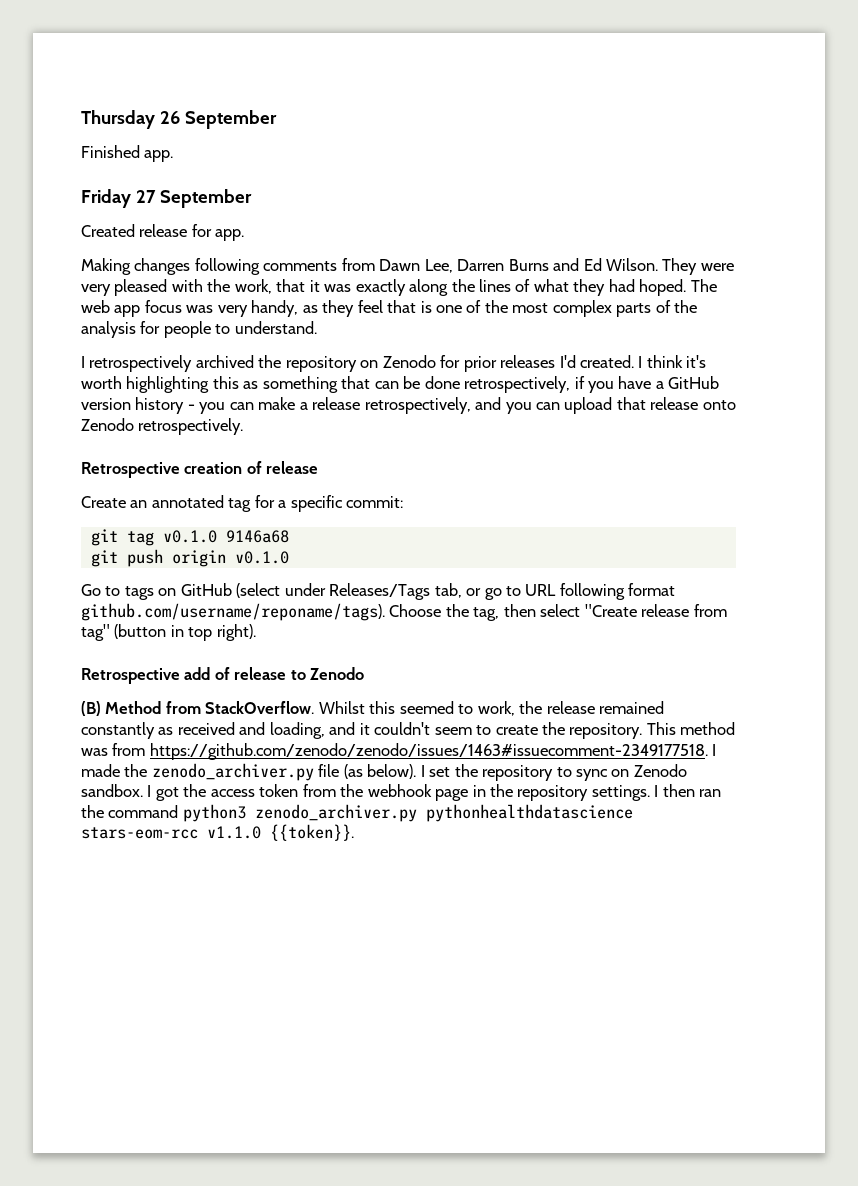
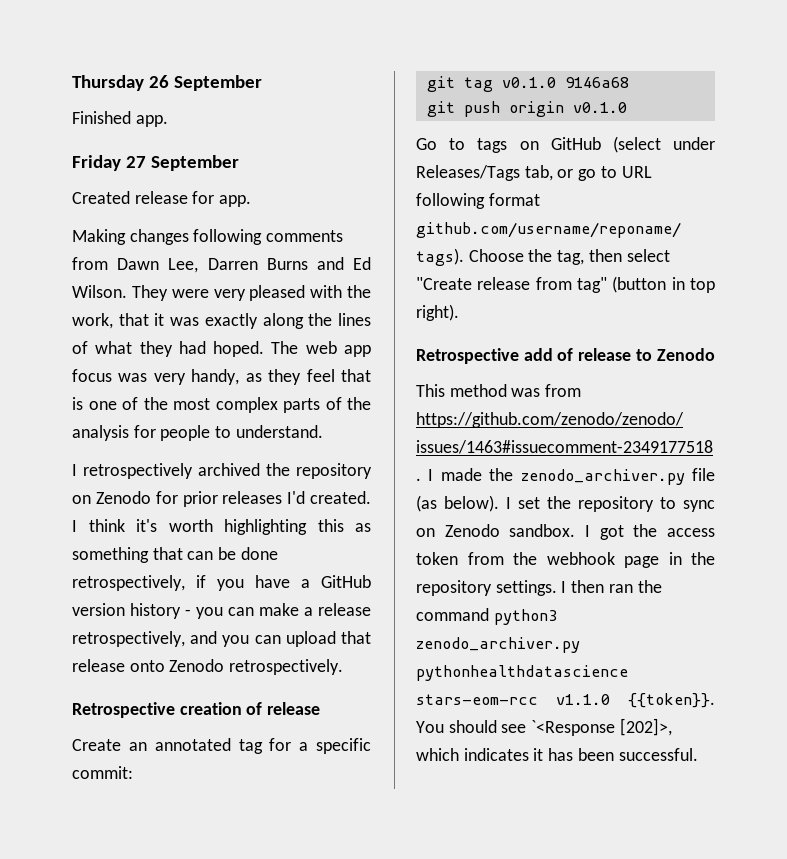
[81,701,665,716] [81,722,643,739] (B) Method from StackOverflow. Whilst this seemed to work, the release remained constantly as received and loading, and it couldn't seem to create the repository. -> (715, 354) none
(354, 832) none -> [416,718,672,736] [416,748,698,761] You should see `<Response [202]>, which indicates it has been successful.

